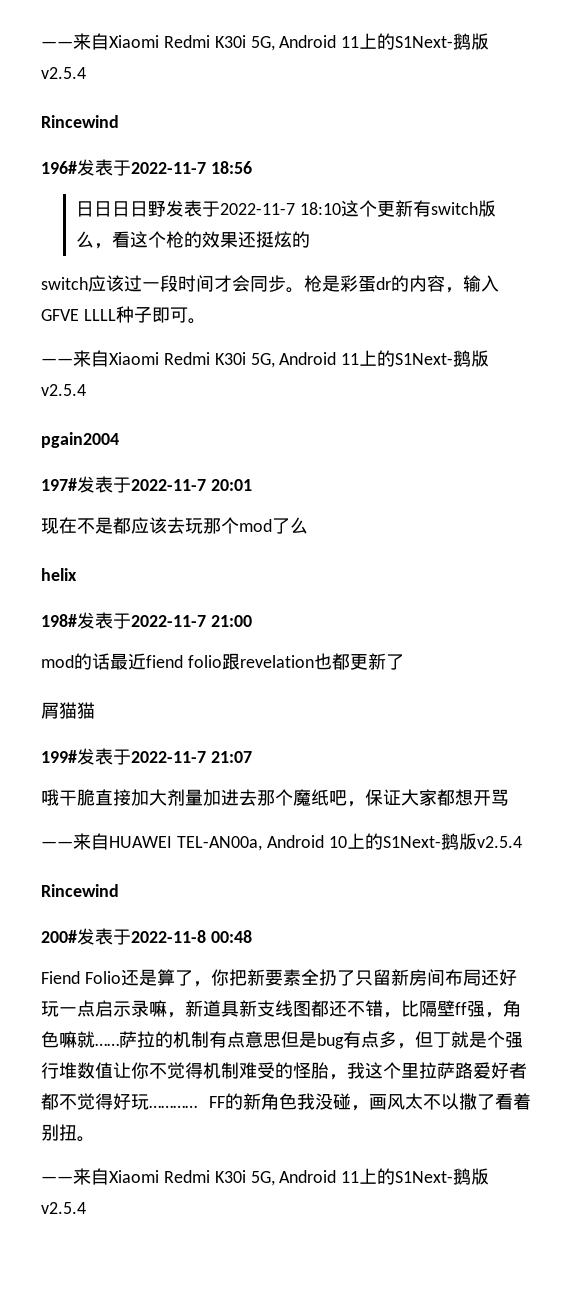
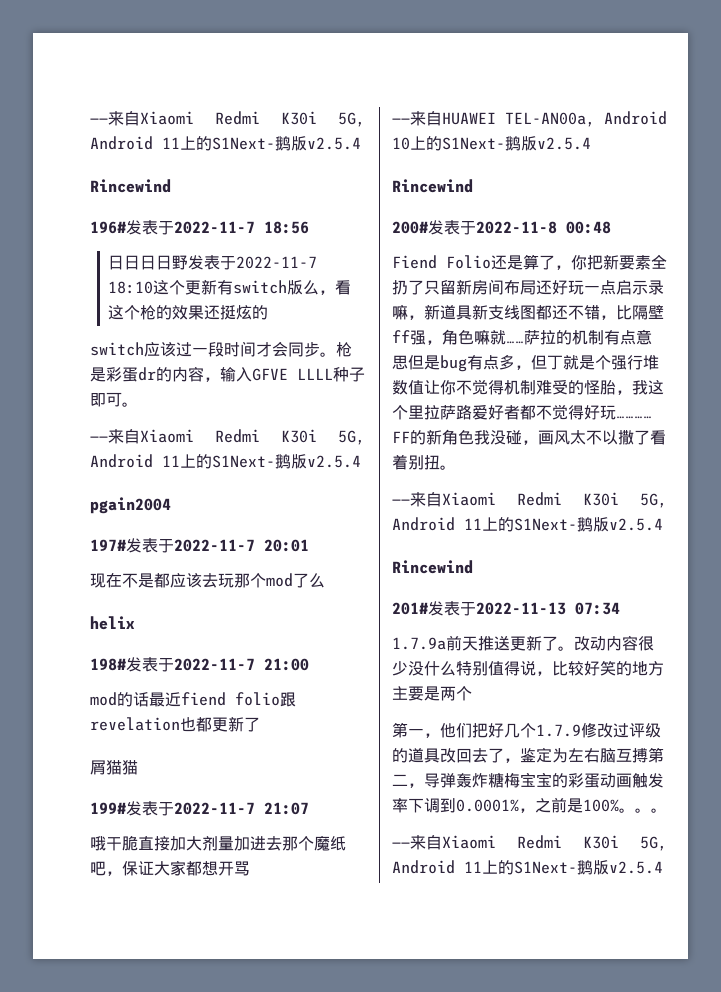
(86, 1208) none -> [392,560,473,574] [392,601,620,616] [392,635,654,651] [392,660,664,676] [392,686,472,701] [392,722,661,738] [392,747,664,763] [392,772,664,788] [392,797,667,813] [392,835,667,851] [392,860,663,875] // Rincewind // 201#发表于2022-11-13 07:34 // 1.7.9a前天推送更新了。改动内容很少没什么特别值得说，比较好笑的地方主要是两个 // 第一，他们把好几个1.7.9修改过评级的道具改回去了，鉴定为左右脑互搏第二，导弹轰炸糖梅宝宝的彩蛋动画触发率下调到0.0001%，之前是100%。。。 // ——来自Xiaomi Redmi K30i 5G, Android 11上的S1Next-鹅版v2.5.4

